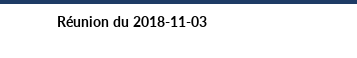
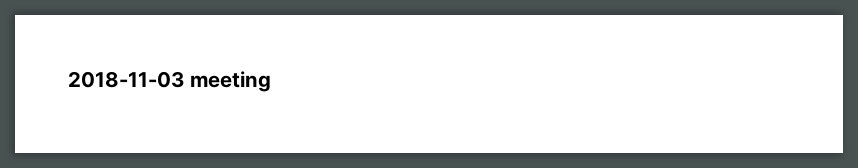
[57,16,207,27] Réunion du 2018-11-03 -> [68,71,271,92] 2018-11-03 meeting

